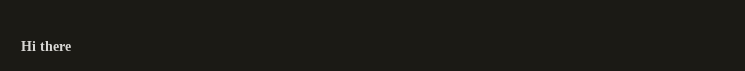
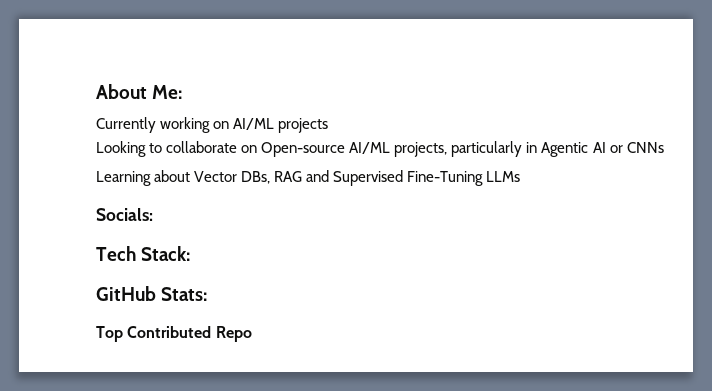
[21,41,71,51] Hi there -> [96,84,183,99] [96,117,329,133] [96,141,664,157] [96,170,521,186] [96,208,153,221] [96,246,191,261] [96,286,208,301] [96,326,252,342] About Me: // Currently working on AI/ML projects // Looking to collaborate on Open-source AI/ML projects, particularly in Agentic AI or CNNs // Learning about Vector DBs, RAG and Supervised Fine-Tuning LLMs // Socials: // Tech Stack: // GitHub Stats: // Top Contributed Repo

